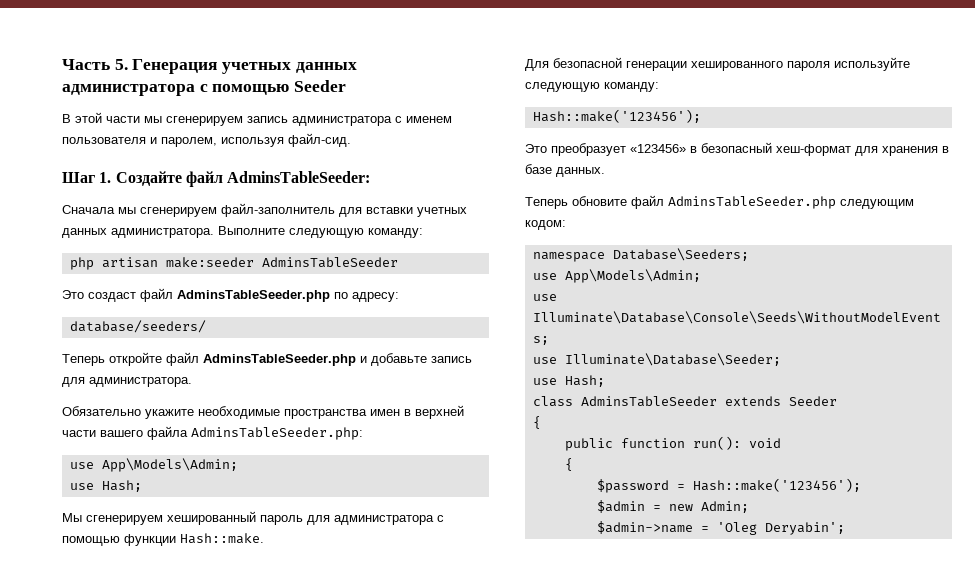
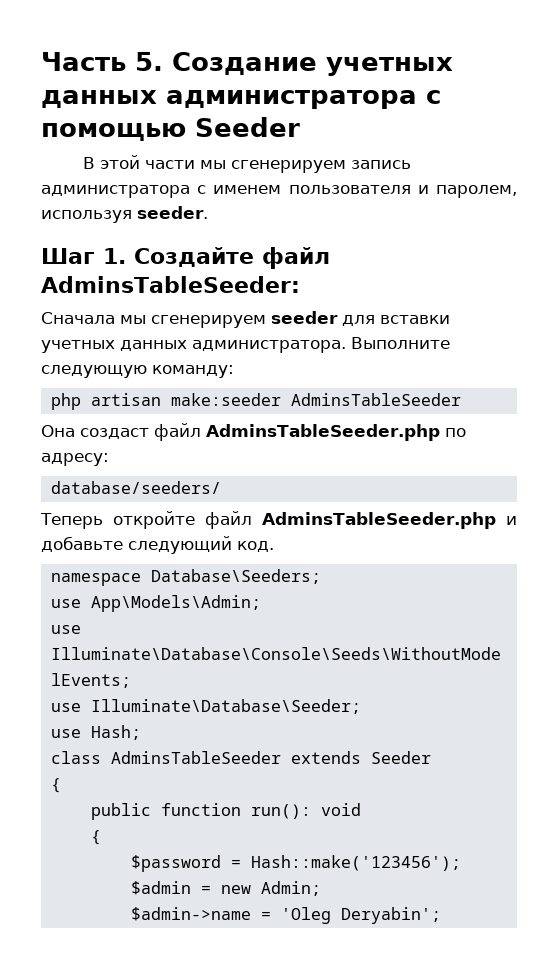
[132,59,218,74] Генерация -> [172,52,317,75] Создание
[288,133,351,147] файл-сид. -> [137,206,208,219] seeder.
[221,203,335,217] файл-заполнитель -> [271,311,338,324] seeder
[62,290,84,299] Это -> [41,425,75,437] Она
[431,356,472,363] [62,377,192,387] [62,405,464,419] [62,426,363,440] [69,458,238,472] [69,480,142,492] [62,511,444,525] [62,533,264,546] [525,57,910,71] [525,82,659,92] [532,109,701,123] [525,142,949,156] [525,164,605,177] [525,195,914,209] [525,220,566,230] запись для администратора. // Обязательно укажите необходимые пространства имен в верхней части вашего файла AdminsTableSeeder.php: // use App\Models\Admin; // use Hash; // Мы сгенерируем хешированный пароль для администратора с помощью функции Hash::make. // Для безопасной генерации хешированного пароля используйте следующую команду: // Hash::make('123456'); // Это преобразует «123456» в безопасный хеш-формат для хранения в базе данных. // Теперь обновите файл AdminsTableSeeder.php следующим кодом: -> [128,536,274,554] следующий код.

